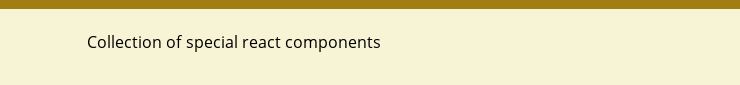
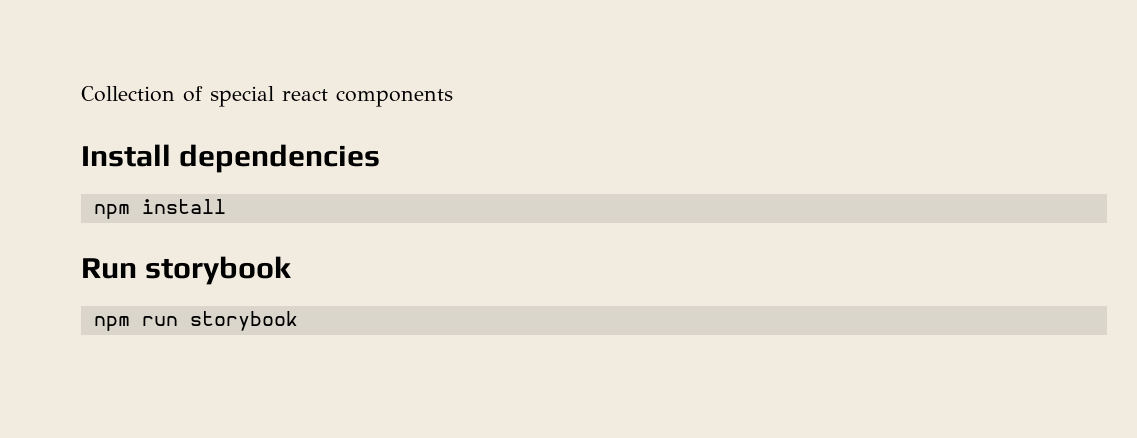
(382, 44) none -> [81,144,381,173] [93,199,226,219] [81,256,292,285] [93,311,298,331] // Install dependencies // npm install // Run storybook // npm run storybook

